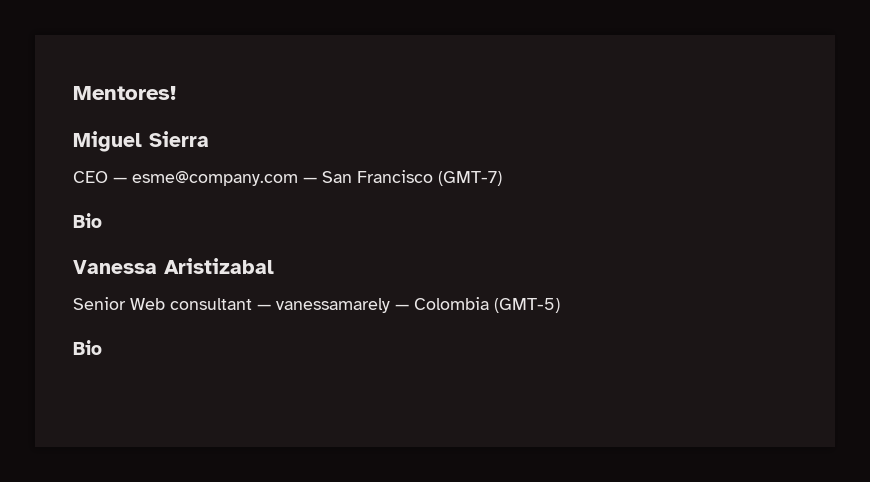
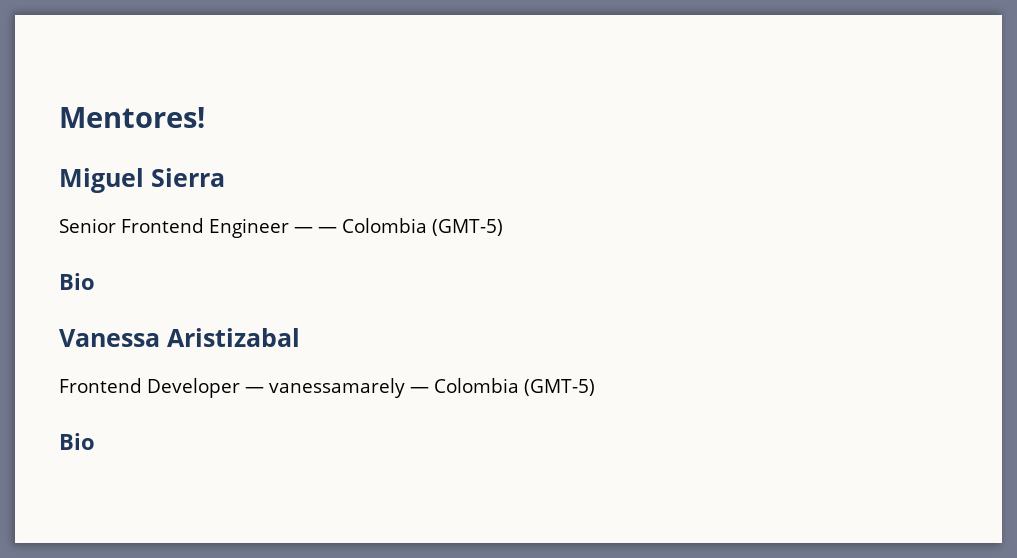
[73,170,502,186] CEO — esme@company.com — San Francisco (GMT-7) -> [59,218,503,238] Senior Frontend Engineer — — Colombia (GMT-5)
[73,297,252,310] Senior Web consultant -> [59,378,240,398] Frontend Developer

